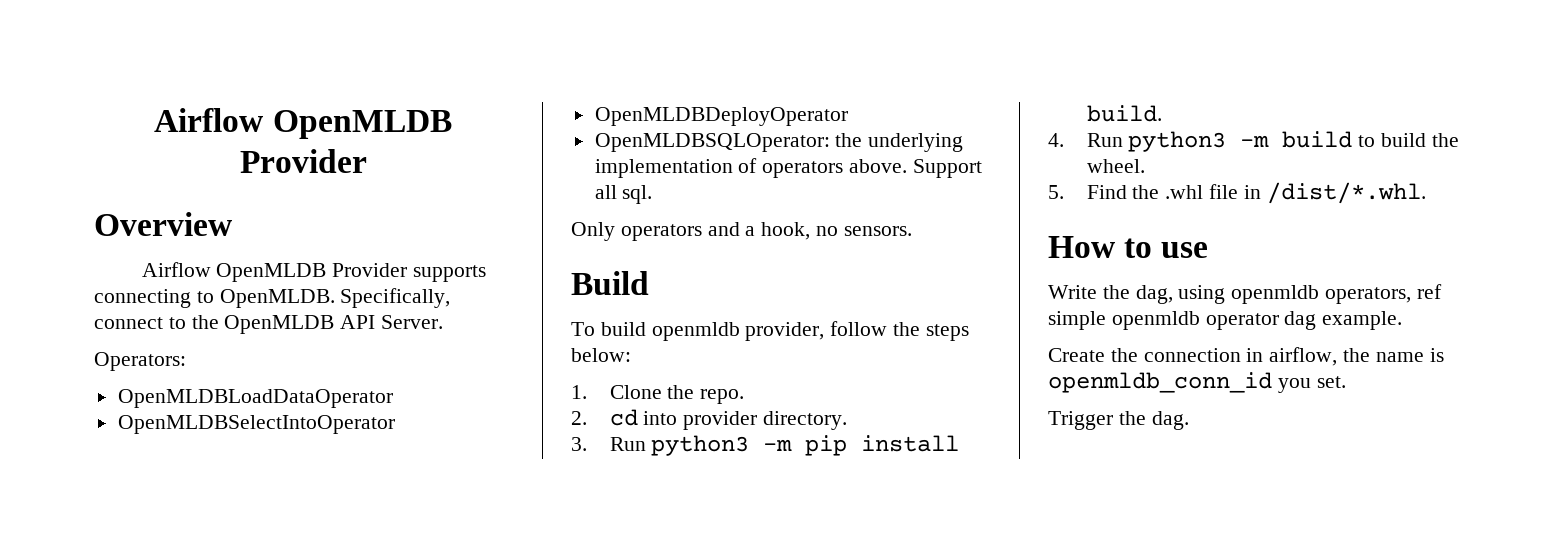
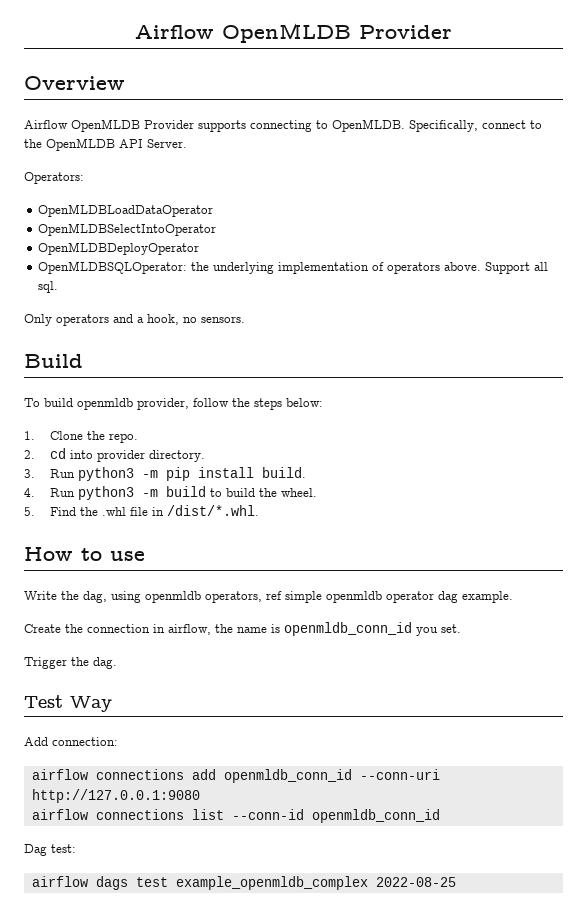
(1189, 420) none -> [24,695,112,712] [24,737,118,746] [31,769,440,783] [31,789,200,803] [31,809,440,823] [24,844,76,856] [31,876,456,890] // Test Way // Add connection: // airflow connections add openmldb_conn_id --conn-uri http://127.0.0.1:9080 // airflow connections list --conn-id openmldb_conn_id // Dag test: // airflow dags test example_openmldb_complex 2022-08-25

